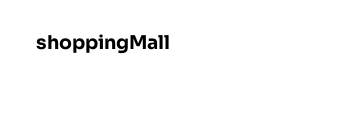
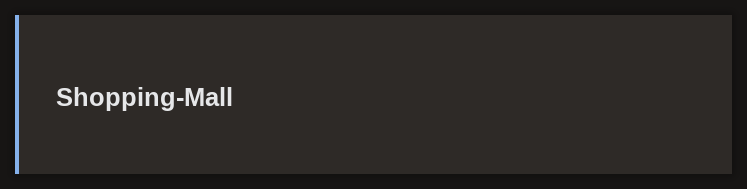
[36,34,170,54] shoppingMall -> [56,87,233,111] Shopping-Mall

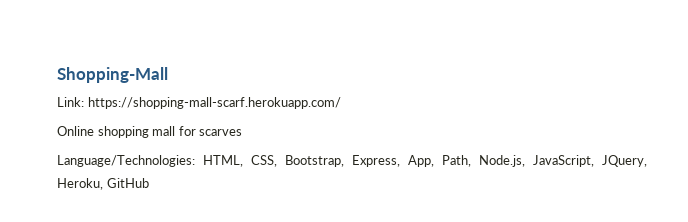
(233, 99) none -> [57,97,341,109] [57,126,243,138] [57,155,647,167] [57,178,149,190] // Link: https://shopping-mall-scarf.herokuapp.com/ // Online shopping mall for scarves // Language/Technologies: HTML, CSS, Bootstrap, Express, App, Path, Node.js, JavaScript, JQuery, Heroku, GitHub

